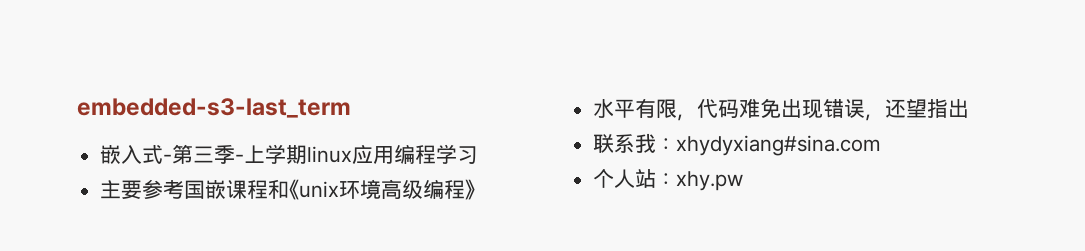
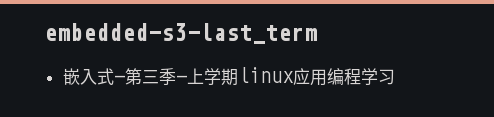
[100,179,476,200] [593,98,970,121] [593,133,882,156] [593,169,744,191] // 主要参考国嵌课程和《unix环境高级编程》 // 水平有限，代码难免出现错误，还望指出 // 联系我：xhydyxiang#sina.com // 个人站：xhy.pw -> (395, 77) none

